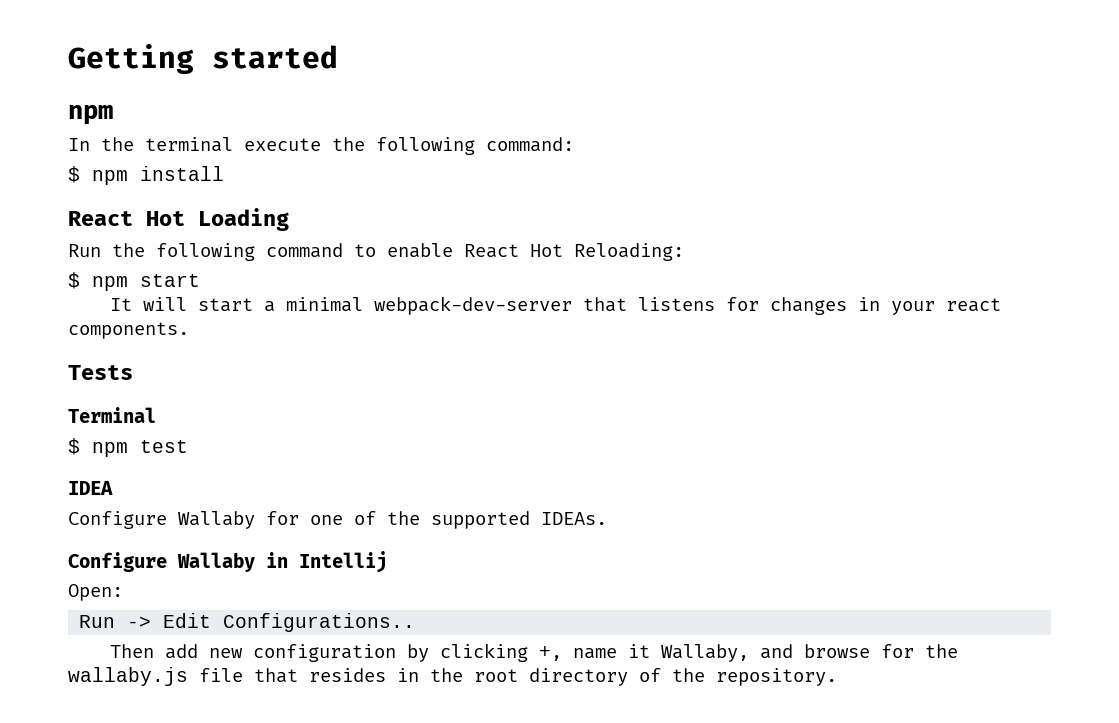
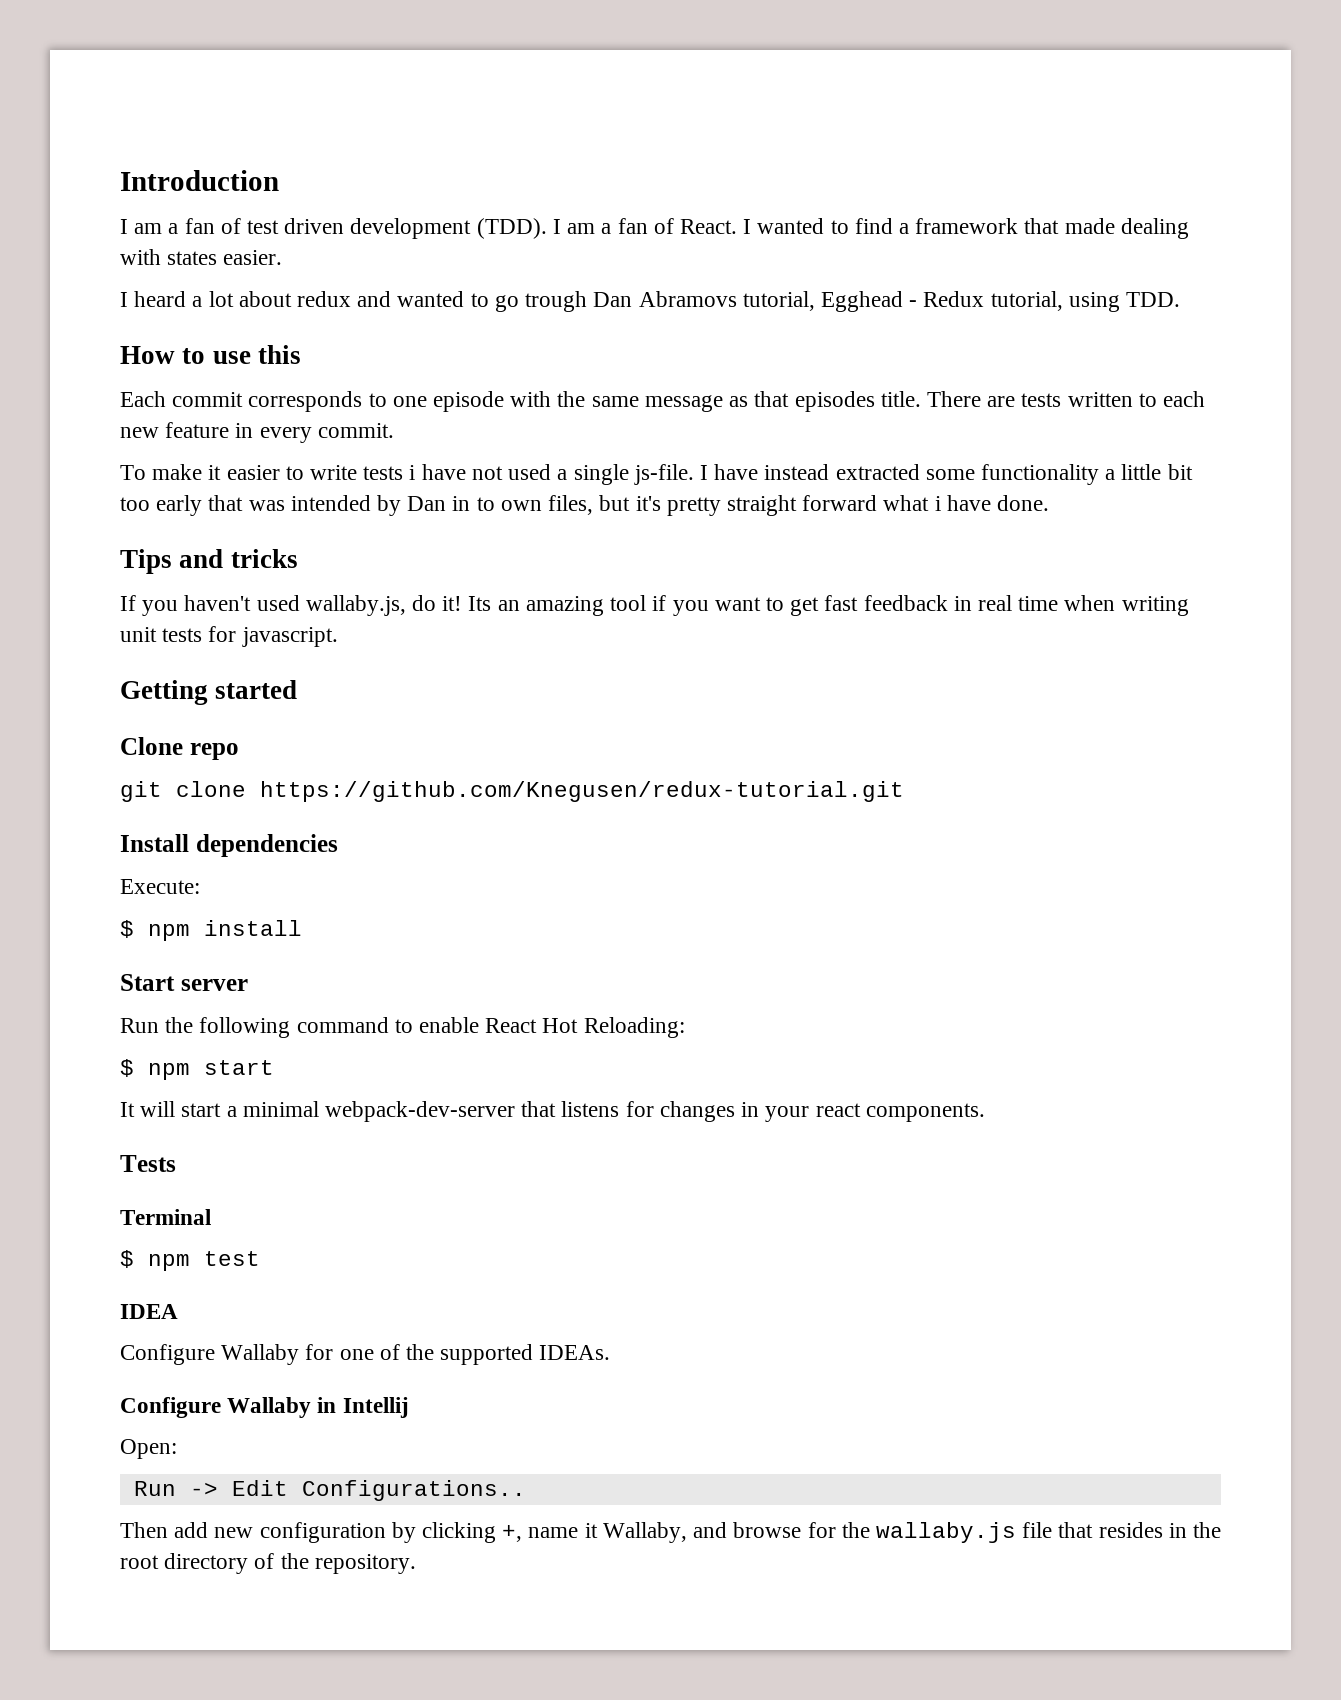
[68,44,338,74] [68,105,113,125] [68,137,574,155] Getting started // npm // In the terminal execute the following command: -> [120,170,279,191] [120,218,1189,239] [120,249,283,265] [120,291,1180,312] [120,345,301,364] [120,391,1205,412] [120,422,394,443] [120,464,1193,485] [120,495,1049,516] [120,549,298,574] [120,595,1189,616] [120,626,338,647] [120,680,298,705] [120,737,239,760] [120,781,904,802] [120,834,338,857] [120,879,200,894] Introduction // I am a fan of test driven development (TDD). I am a fan of React. I wanted to find a framework that made dealing with states easier. // I heard a lot about redux and wanted to go trough Dan Abramovs tutorial, Egghead - Redux tutorial, using TDD. // How to use this // Each commit corresponds to one episode with the same message as that episodes title. There are tests written to each new feature in every commit. // To make it easier to write tests i have not used a single js-file. I have instead extracted some functionality a little bit too early that was intended by Dan in to own files, but it's pretty straight forward what i have done. // Tips and tricks // If you haven't used wallaby.js, do it! Its an amazing tool if you want to get fast feedback in real time when writing unit tests for javascript. // Getting started // Clone repo // git clone https://github.com/Knegusen/redux-tutorial.git // Install dependencies // Execute:
[68,208,289,231] React Hot Loading -> [120,974,248,991] Start server

